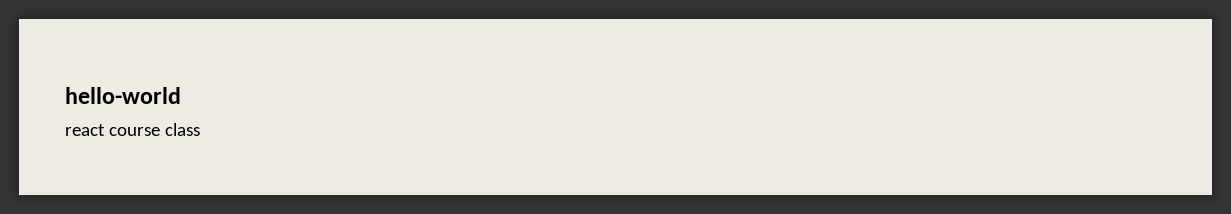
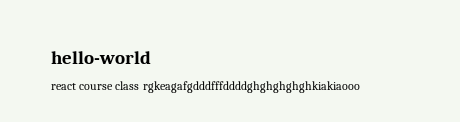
(200, 129) none -> [142,81,360,93] rgkeagafgdddfffddddghghghghghkiakiaooo

